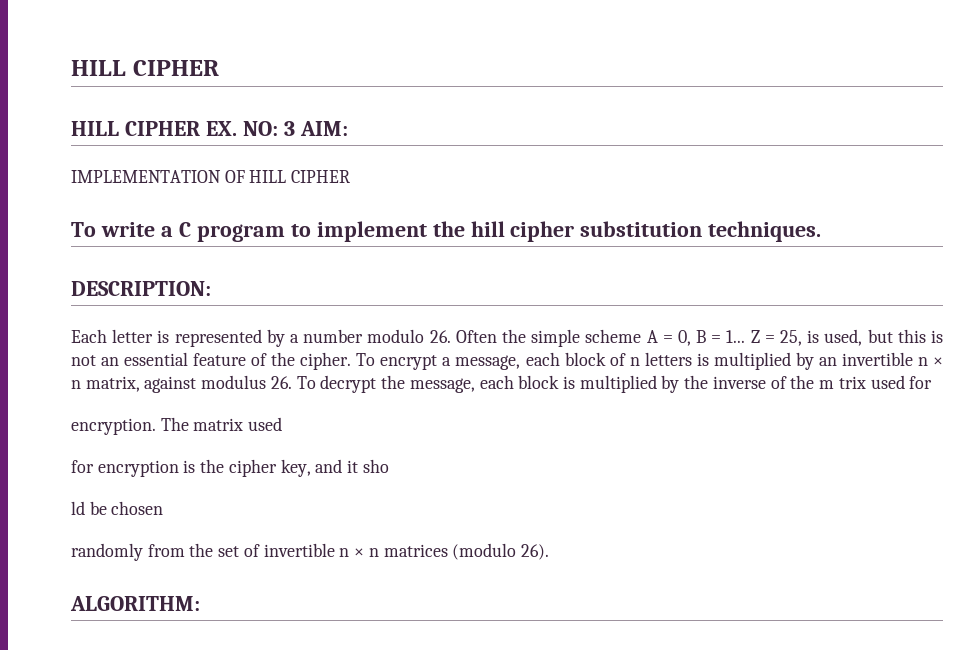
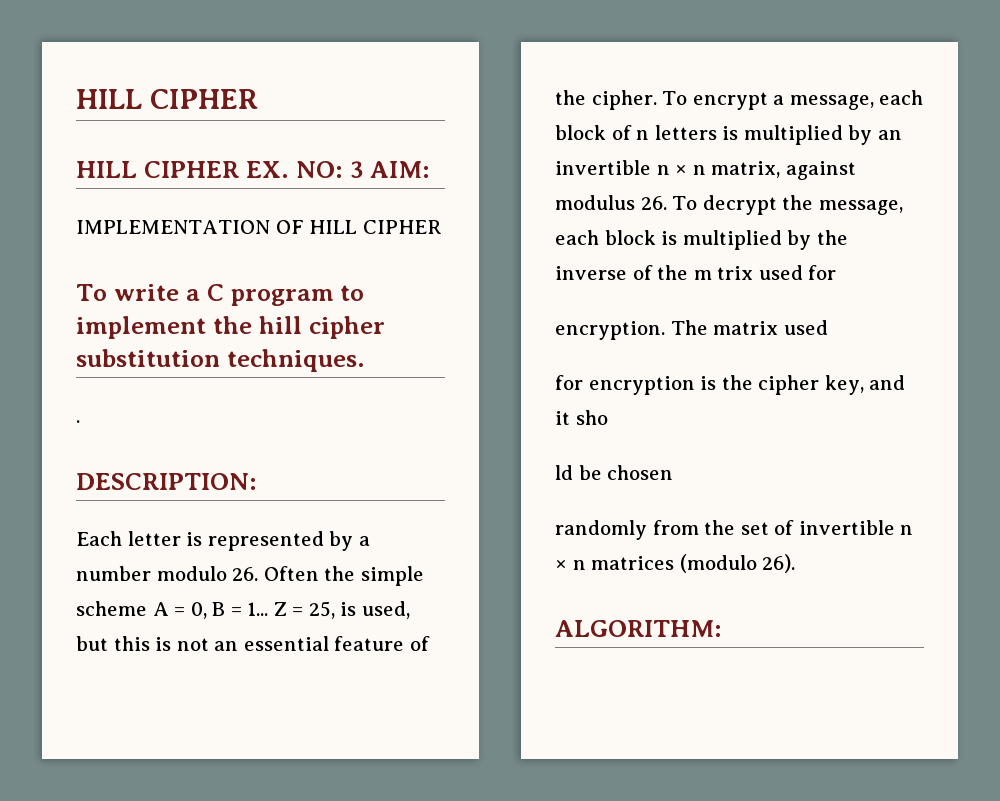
(822, 231) none -> [76,420,80,423] // .

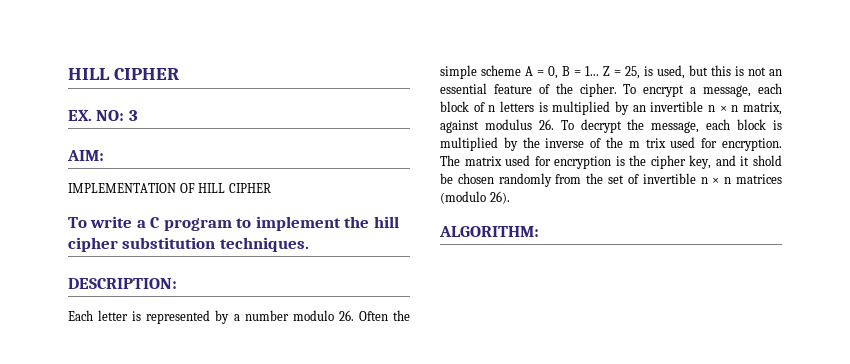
[76,89,258,109] [76,161,239,178] HILL CIPHER // HILL CIPHER -> [68,68,179,80] HILL CIPHER //
(364, 169) none -> (138, 115) //
[76,420,80,423] // . -> (309, 244) none
(837, 272) // -> (718, 143) none
(828, 327) // -> (531, 160) none
[575,410,608,425] [555,465,573,480] sho // ld -> [753,155,782,166] shold
(674, 472) // -> (494, 178) none

